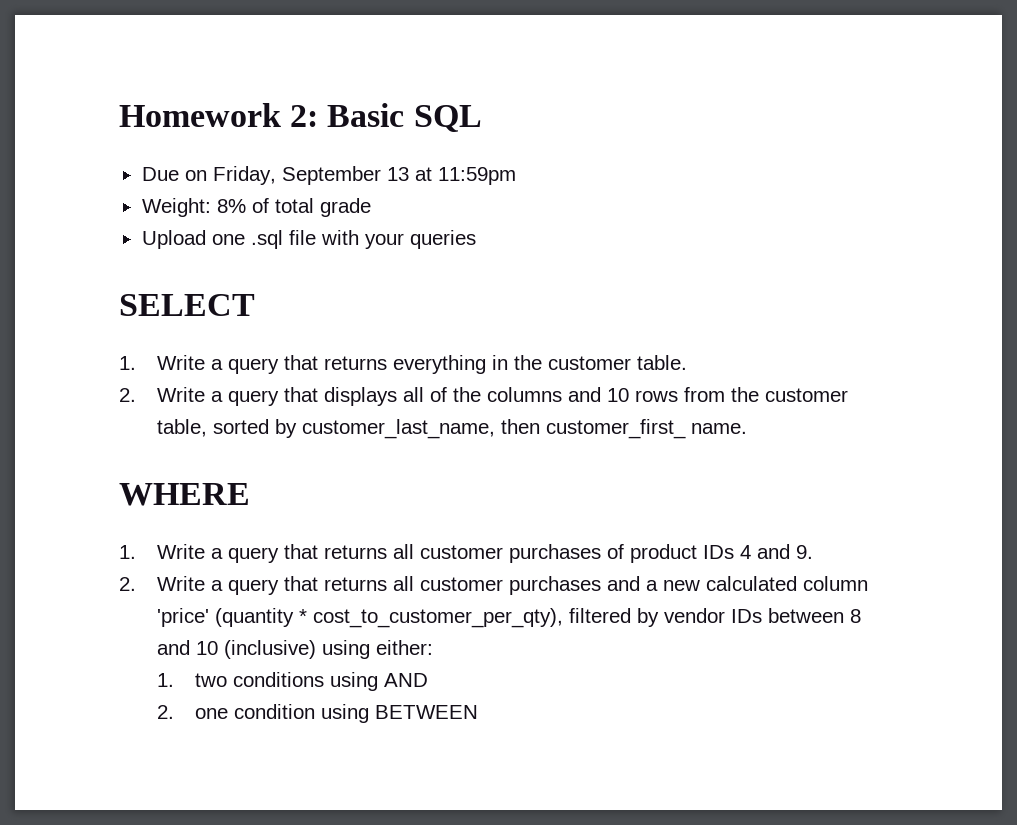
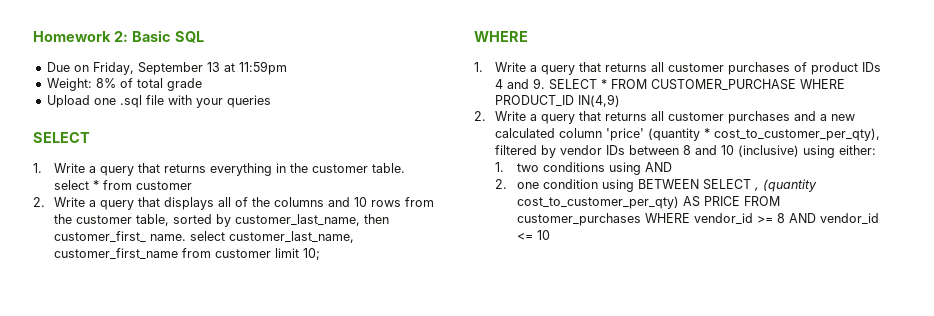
(688, 362) none -> [54,180,193,190] select * from customer
(748, 428) none -> [190,231,355,243] [54,248,321,260] select customer_last_name, customer_first_name from customer limit 10;
(814, 552) none -> [549,79,846,91] [495,94,621,107] SELECT * FROM CUSTOMER_PURCHASE WHERE PRODUCT_ID IN(4,9)
(479, 712) none -> [702,179,817,192] [516,196,780,209] [516,213,879,226] [516,230,550,240] SELECT , (quantity cost_to_customer_per_qty) AS PRICE FROM customer_purchases WHERE vendor_id >= 8 AND vendor_id <= 10

